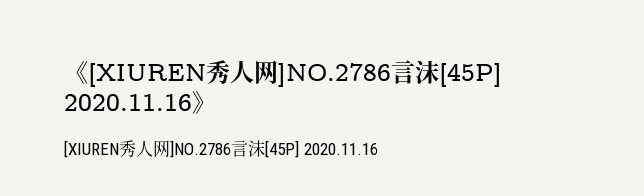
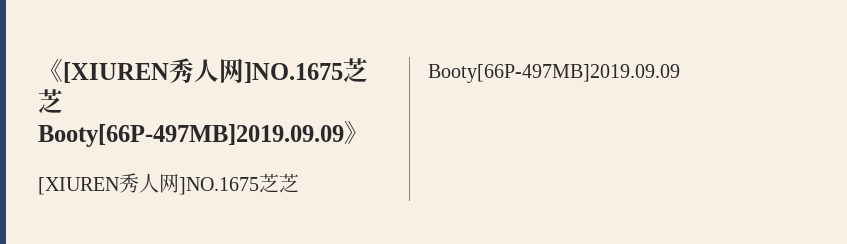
[278,60,502,87] [64,94,192,111] ]NO.2786言沫[45P] 2020.11.16 -> [244,58,368,83] [38,89,63,114] [38,124,344,147] ]NO.1675芝芝Booty[66P-497MB]2019.09.09
[170,140,378,158] ]NO.2786言沫[45P] 2020.11.16 -> [179,173,299,195] [428,64,680,83] ]NO.1675芝芝Booty[66P-497MB]2019.09.09

